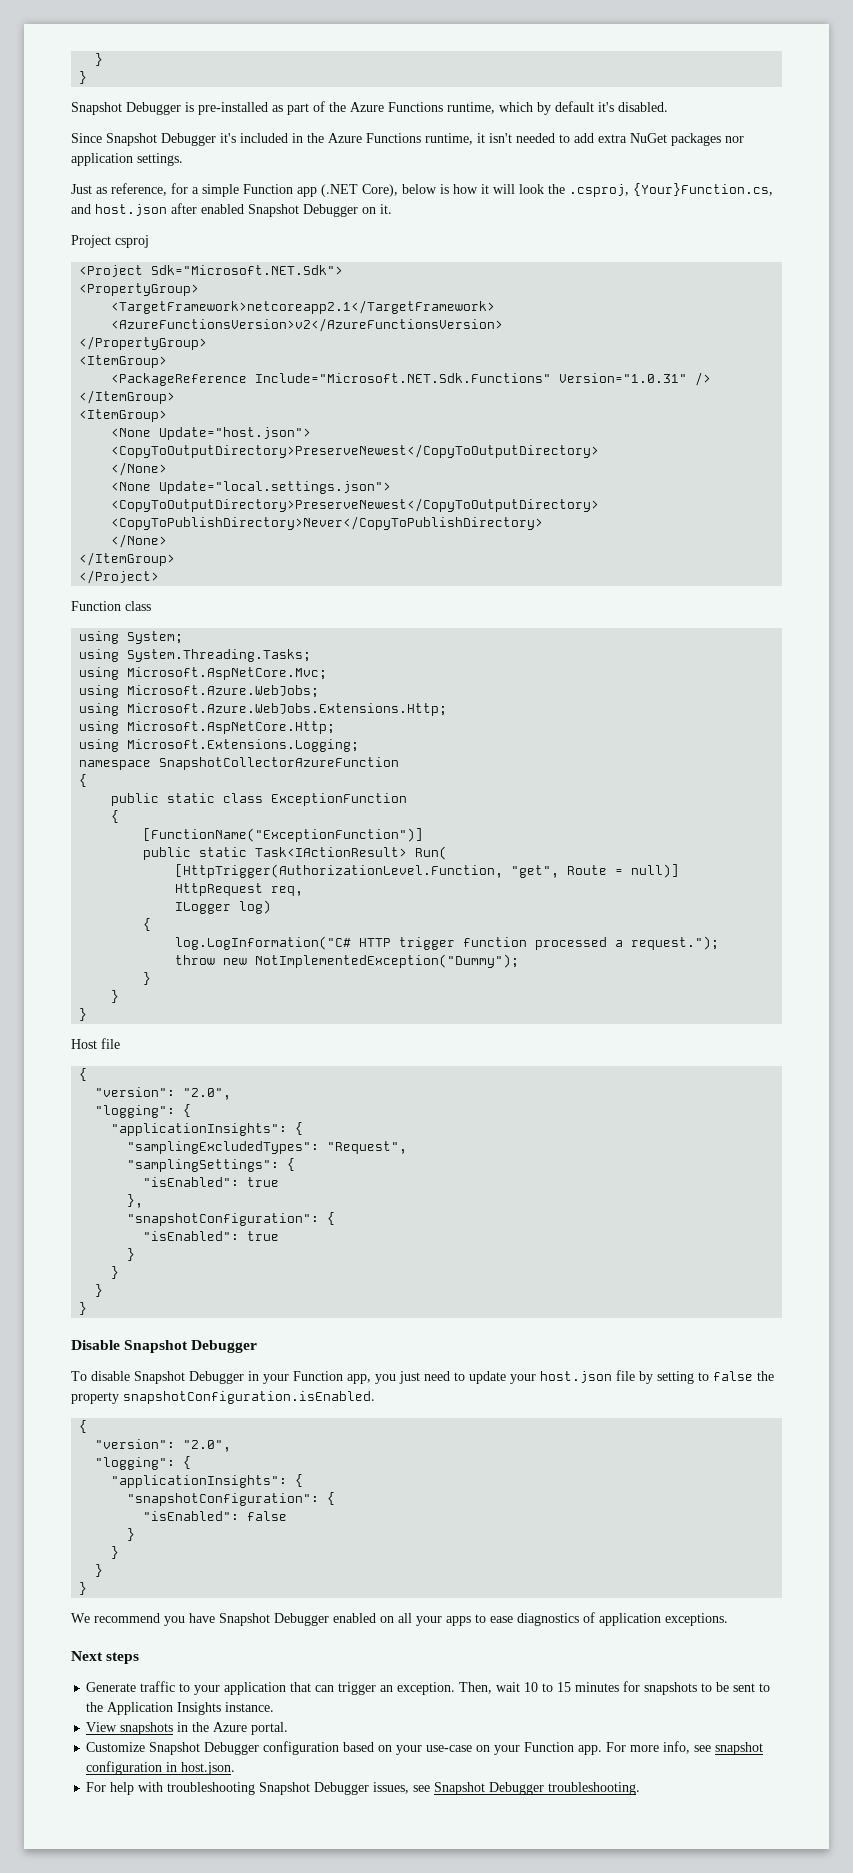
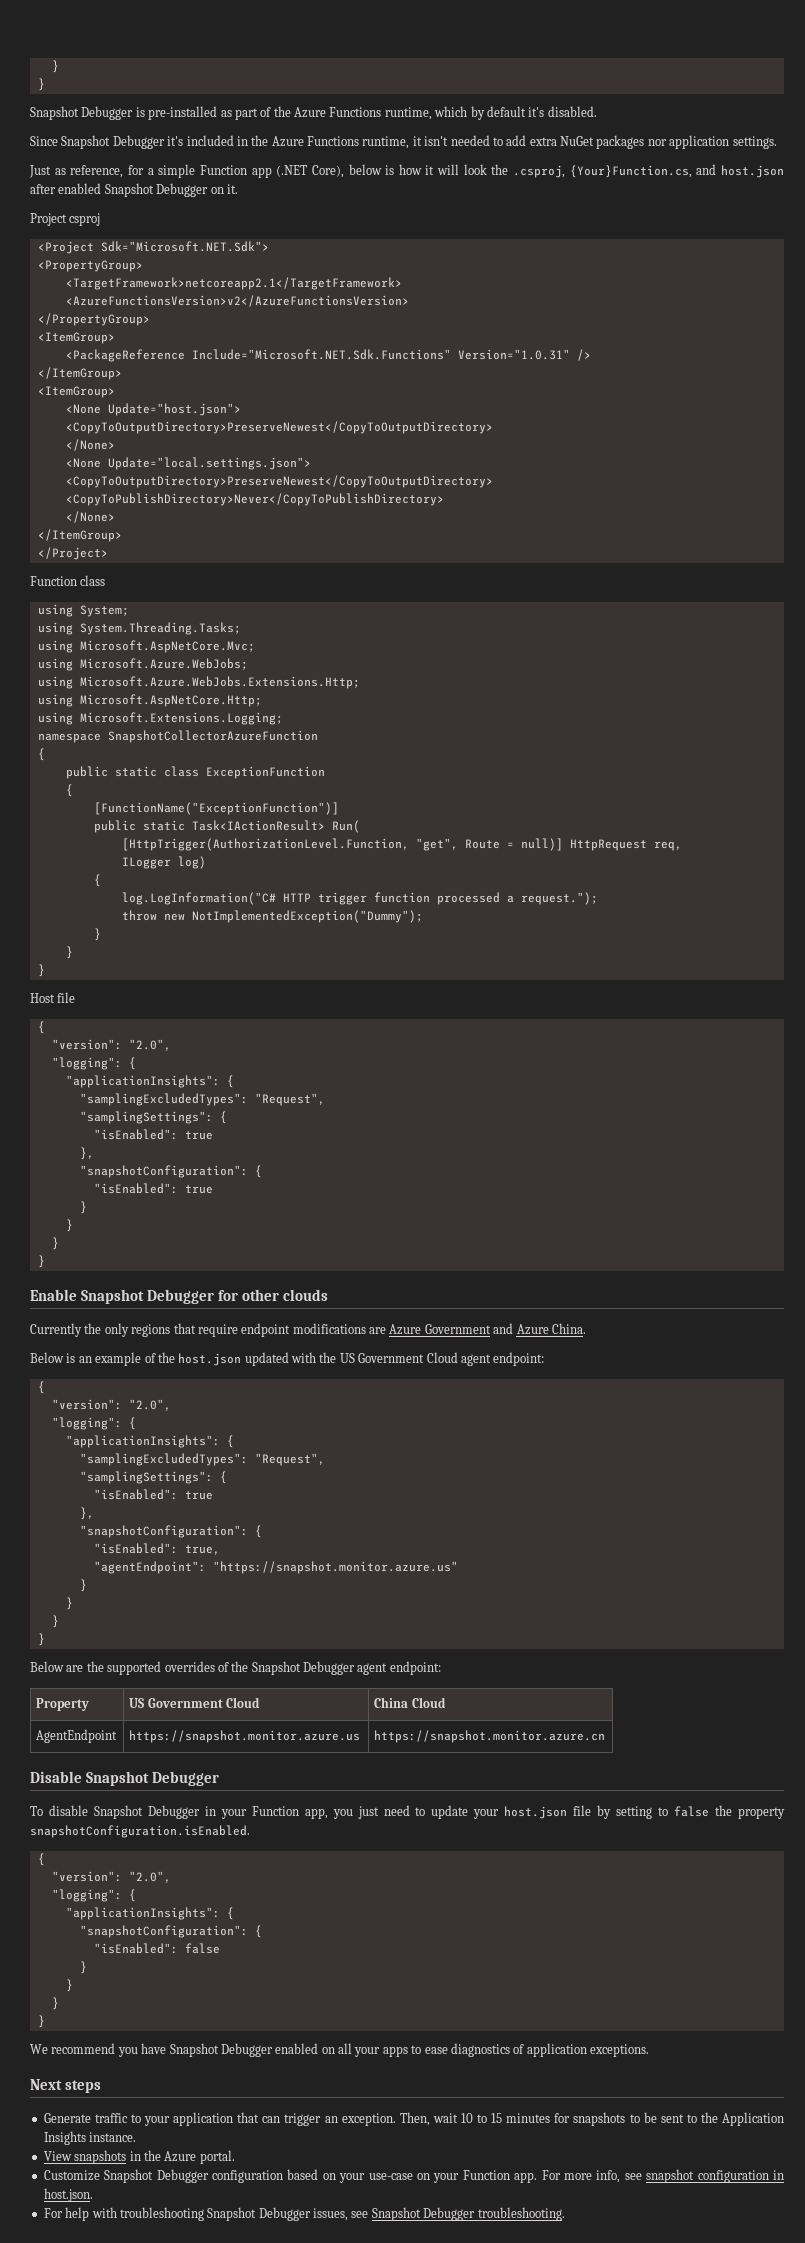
(88, 1308) none -> [30,1289,328,1304] [30,1323,586,1337] [30,1352,545,1366] [37,1381,45,1394] [51,1399,171,1411] [51,1417,136,1430] [65,1435,234,1448] [79,1453,325,1466] [79,1471,227,1484] [93,1489,213,1500] [79,1507,94,1520] [79,1525,262,1538] [93,1543,220,1555] [93,1561,458,1574] [79,1579,87,1592] [65,1597,73,1610] [51,1615,59,1628] [37,1633,45,1646] [30,1661,441,1675] [36,1698,90,1711] [129,1697,261,1708] [374,1697,446,1708] [36,1729,118,1743] [129,1730,361,1743] [374,1730,606,1743] // Enable Snapshot Debugger for other clouds // Currently the only regions that require endpoint modifications are Azure Government and Azure China. // Below is an example of the host.json updated with the US Government Cloud agent endpoint: // { // "version": "2.0", // "logging": { // "applicationInsights": { // "samplingExcludedTypes": "Request", // "samplingSettings": { // "isEnabled": true // }, // "snapshotConfiguration": { // "isEnabled": true, // "agentEndpoint": "https://snapshot.monitor.azure.us" // } // } // } // } // Below are the supported overrides of the Snapshot Debugger agent endpoint: // Property | US Government Cloud | China Cloud // AgentEndpoint | https://snapshot.monitor.azure.us | https://snapshot.monitor.azure.cn

